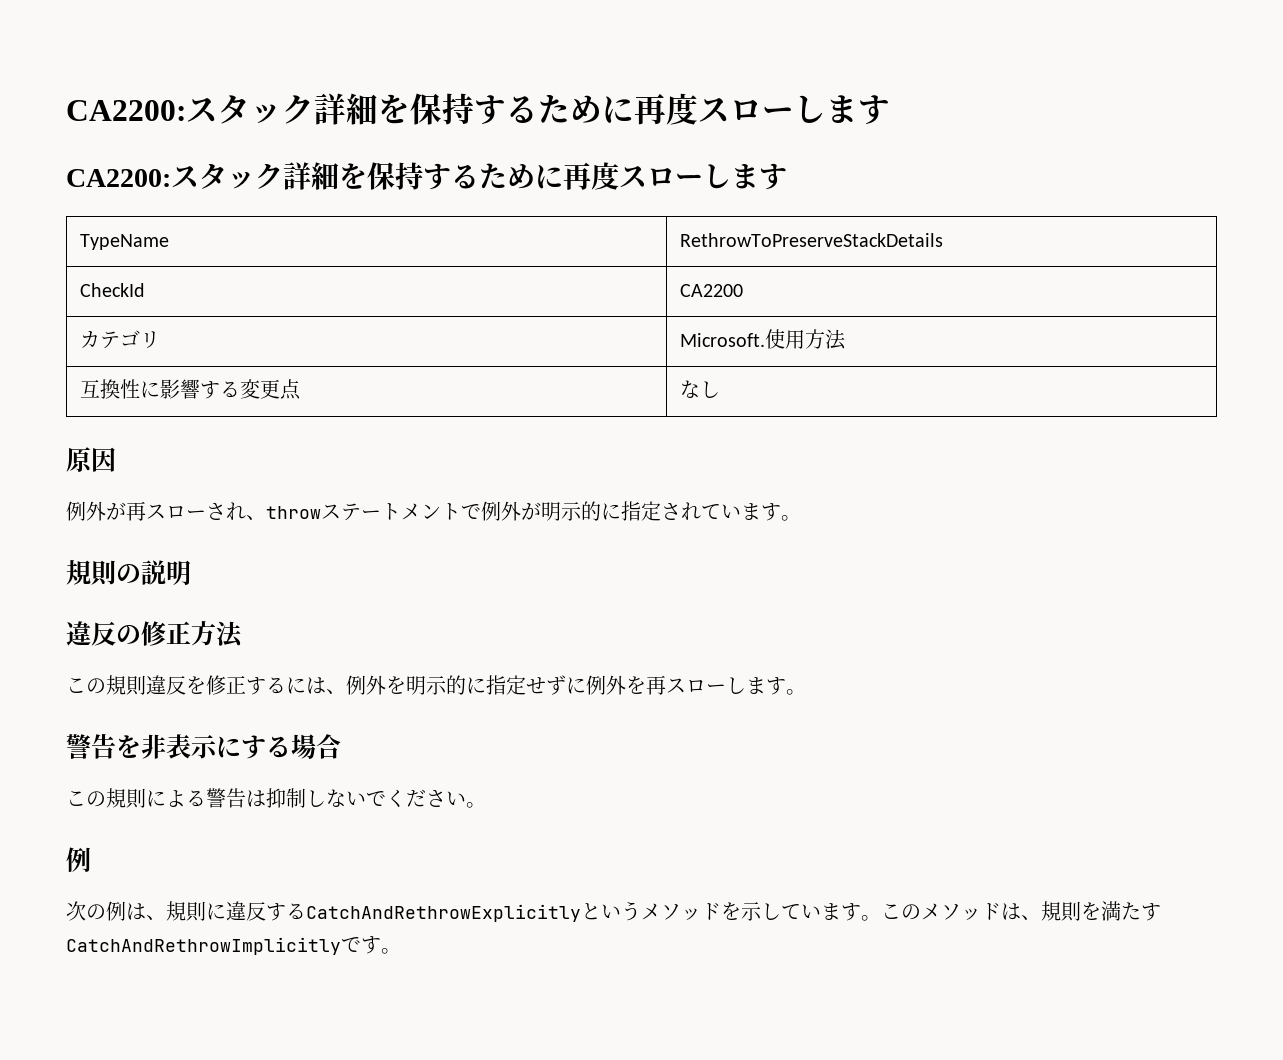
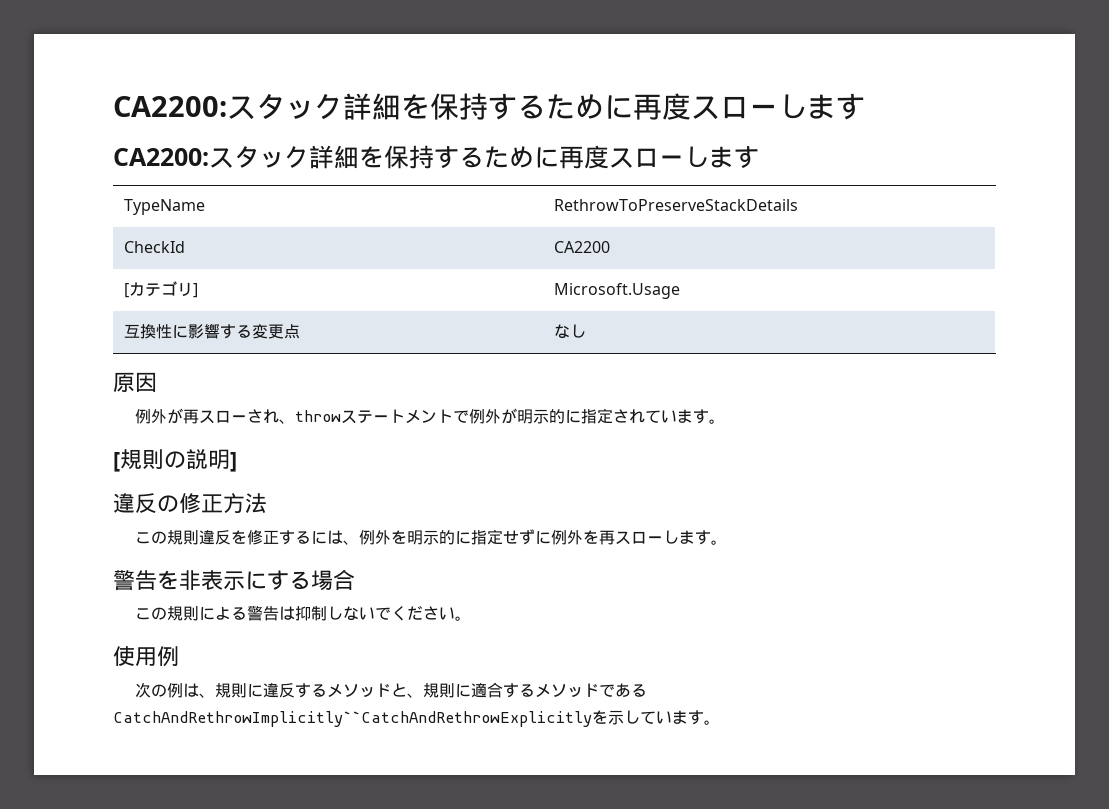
(743, 290) none -> [123,283,129,298] [
[679,329,846,350] | Microsoft.使用方法 -> [192,283,198,298] [553,283,680,299] ] | Microsoft.Usage
(801, 518) none -> [113,452,120,472] [
(191, 572) none -> [230,452,237,472] ]
(486, 805) none -> [113,646,157,666] 使用
[306,901,1161,922] [66,937,361,955] CatchAndRethrowExplicitlyというメソッドを示しています。このメソッドは、規則を満たすCatchAndRethrowImplicitlyで -> [327,682,648,698] [113,710,688,727] メソッドと、規則に適合するメソッドであるCatchAndRethrowImplicitly``CatchAndRethrowExplicitlyを示していま

